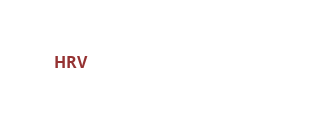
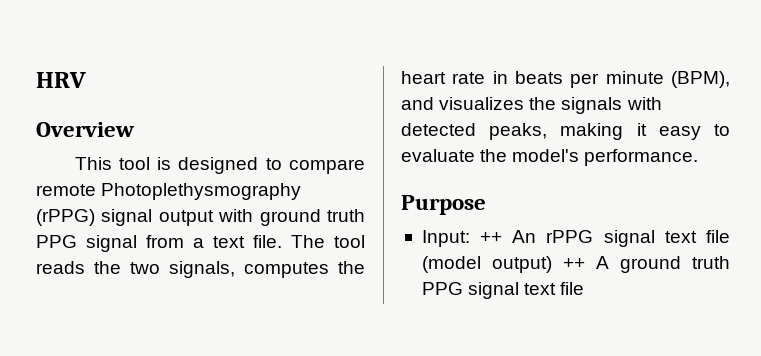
(88, 62) none -> [36,122,134,137] [74,157,366,174] [36,183,302,200] [36,209,365,226] [36,235,365,252] [36,261,365,278] [401,71,730,88] [401,97,662,114] [401,123,730,140] [401,149,699,166] [401,195,486,215] [421,230,730,247] [421,256,730,273] [421,282,585,299] // Overview // This tool is designed to compare remote Photoplethysmography (rPPG) signal output with ground truth PPG signal from a text file. The tool reads the two signals, computes the heart rate in beats per minute (BPM), and visualizes the signals with detected peaks, making it easy to evaluate the model's performance. // Purpose // Input: ++ An rPPG signal text file (model output) ++ A ground truth PPG signal text file

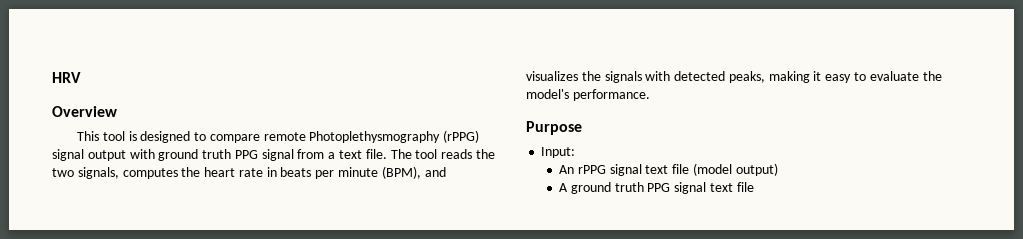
[480,232,503,243] ++ -> (576, 152) //
[562,258,585,269] ++ -> (778, 169) //

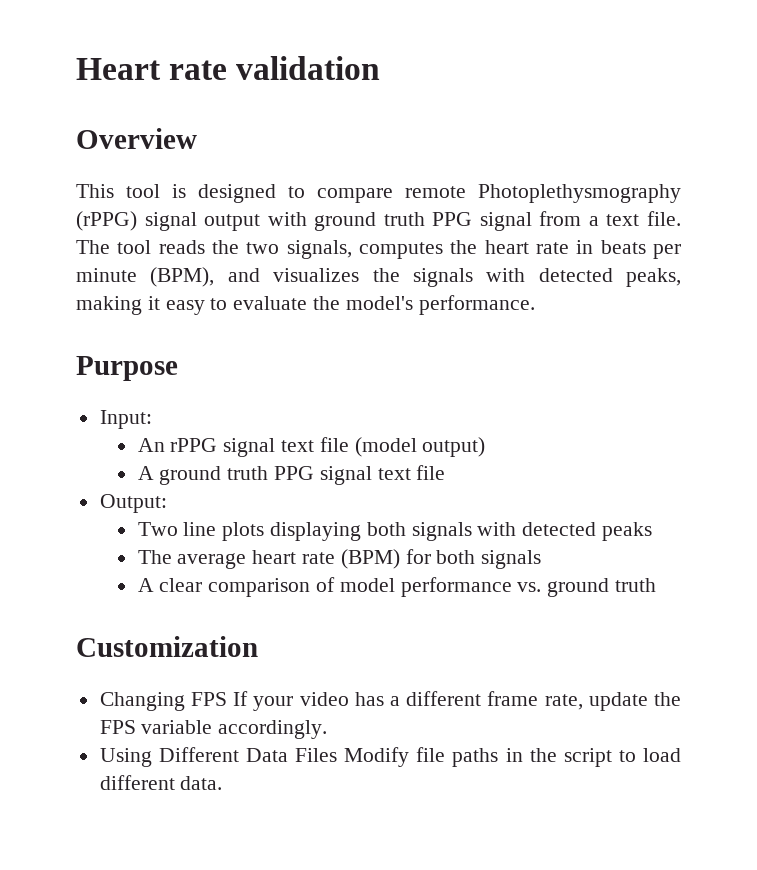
[52,72,81,83] HRV -> [76,56,381,80] Heart rate validation
(754, 187) none -> [99,494,167,513] [137,522,653,541] [137,549,542,569] [137,577,657,597] [76,636,258,657] [99,691,681,711] [99,720,328,739] [99,747,681,767] [99,775,223,790] // Output: // Two line plots displaying both signals with detected peaks // The average heart rate (BPM) for both signals // A clear comparison of model performance vs. ground truth // Customization // Changing FPS If your video has a different frame rate, update the FPS variable accordingly. // Using Different Data Files Modify file paths in the script to load different data.

